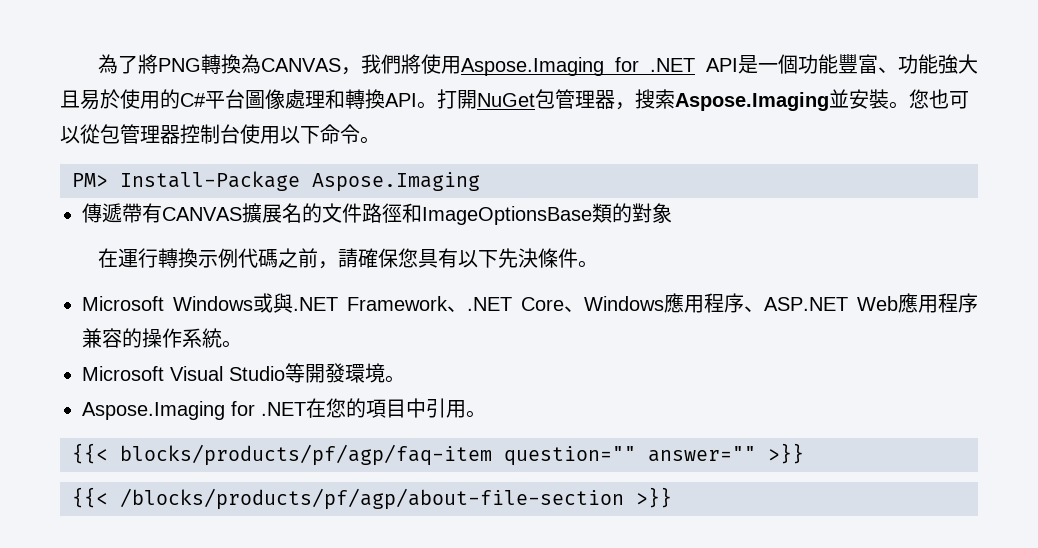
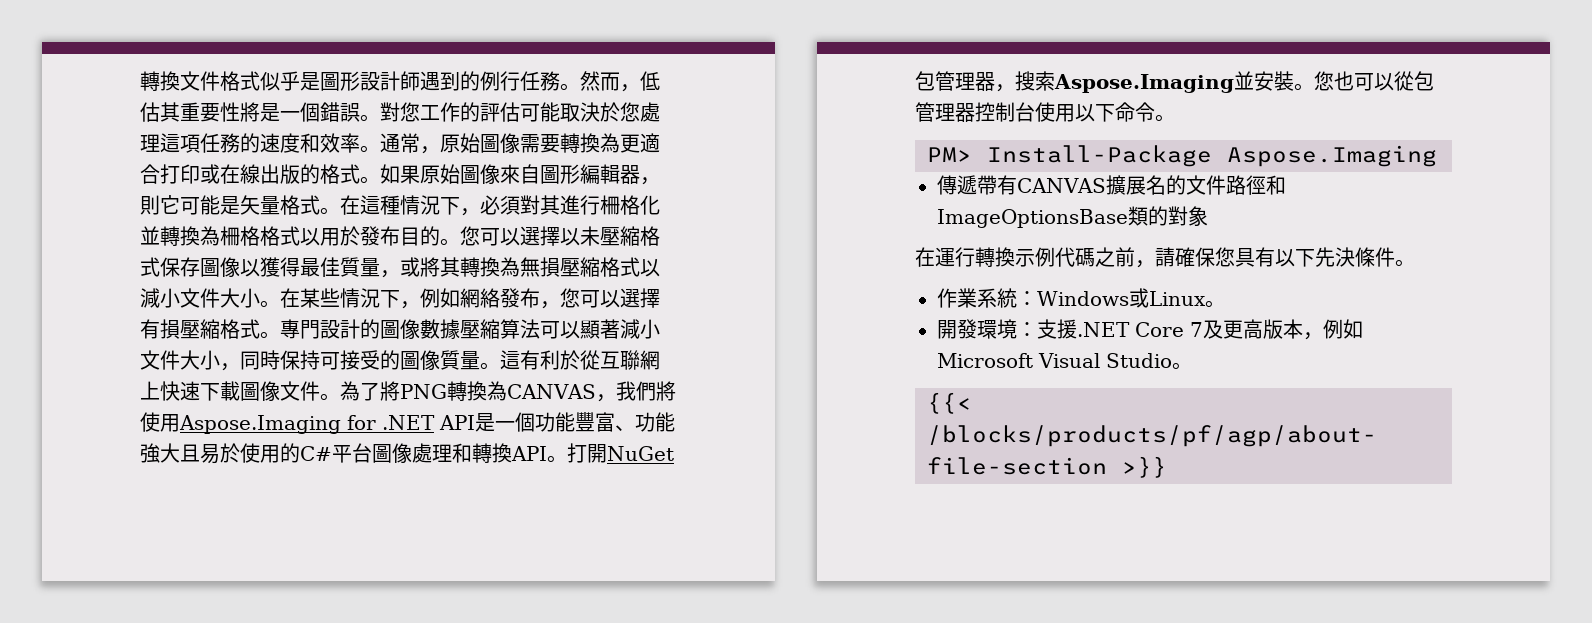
(98, 64) none -> [140,71,660,92] [140,102,660,122] [140,133,660,154] [140,164,660,185] [140,195,660,216] [140,226,660,246] [140,257,660,278] [140,288,660,309] [140,319,660,339] [140,350,660,371] [140,381,340,401] 轉換文件格式似乎是圖形設計師遇到的例行任務。然而，低估其重要性將是一個錯誤。對您工作的評估可能取決於您處理這項任務的速度和效率。通常，原始圖像需要轉換為更適合打印或在線出版的格式。如果原始圖像來自圖形編輯器，則它可能是矢量格式。在這種情況下，必須對其進行柵格化並轉換為柵格格式以用於發布目的。您可以選擇以未壓縮格式保存圖像以獲得最佳質量，或將其轉換為無損壓縮格式以減小文件大小。在某些情況下，例如網絡發布，您可以選擇有損壓縮格式。專門設計的圖像數據壓縮算法可以顯著減小文件大小，同時保持可接受的圖像質量。這有利於從互聯網上快速下載圖像文件。
[82,293,978,313] [82,328,242,348] [82,363,405,383] [82,398,486,420] [72,443,804,466] Microsoft Windows或與.NET Framework、.NET Core、Windows應用程序、ASP.NET Web應用程序兼容的操作系統。 // Microsoft Visual Studio等開發環境。 // Aspose.Imaging for .NET在您的項目中引用。 // {{< blocks/products/pf/agp/faq-item question="" answer="" >}} -> [937,288,1225,308] [937,319,1363,340] [937,353,1192,370] 作業系統：Windows或Linux。 // 開發環境：支援.NET Core 7及更高版本，例如Microsoft Visual Studio。

